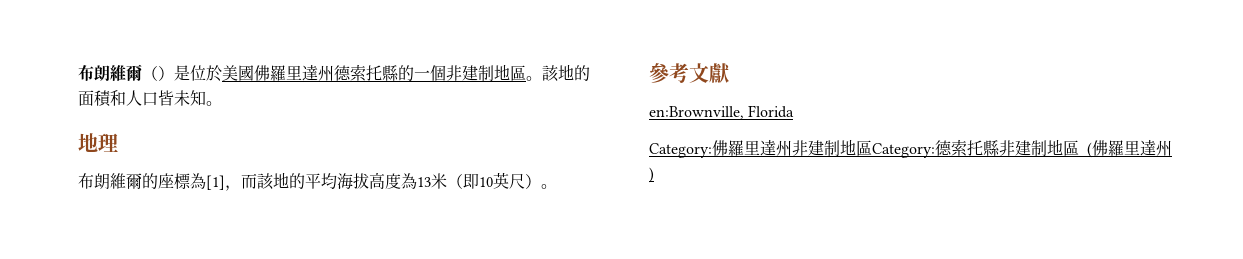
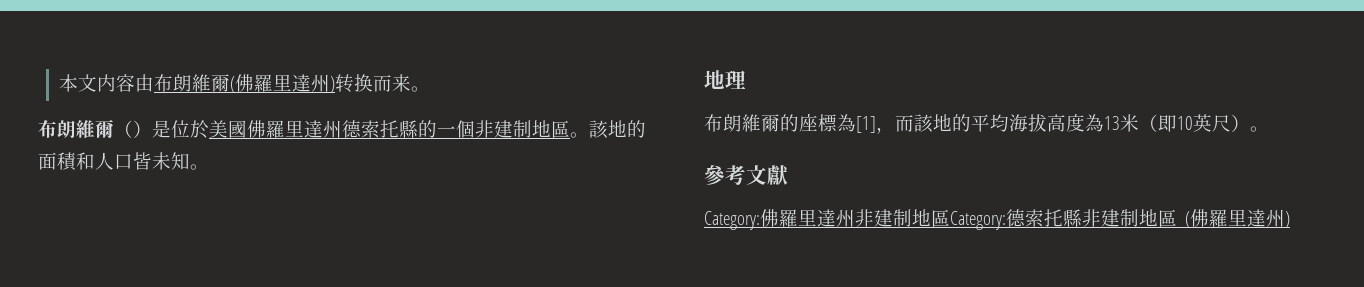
(78, 72) none -> [58,74,430,93] 本文内容由布朗維爾(佛羅里達州)转换而来。 //
[649,105,795,119] // en:Brownville, Florida -> (789, 175) none

